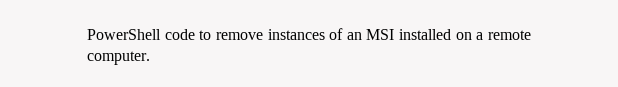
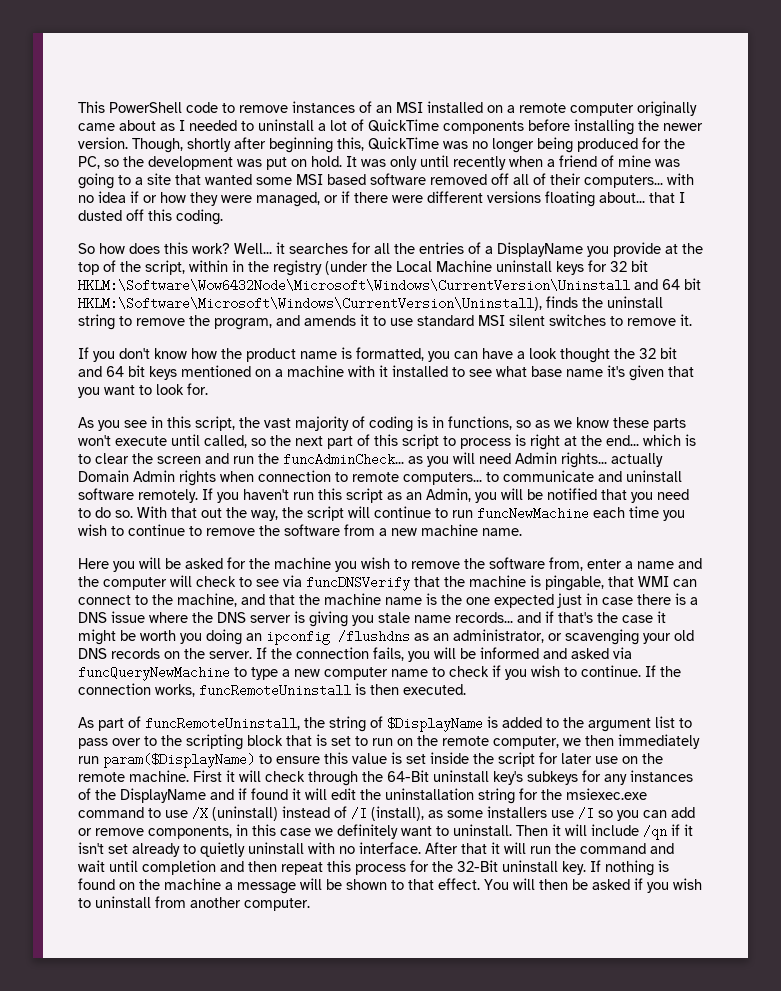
(87, 34) none -> [78,101,105,113] This
(531, 35) none -> [570,101,697,117] [78,119,703,135] [78,137,685,153] [78,155,680,170] [78,173,694,189] [78,191,685,207] [78,209,223,225] [78,242,703,257] [78,260,648,276] [78,278,701,292] [78,296,663,311] [78,314,692,330] [78,347,677,363] [78,365,694,381] [78,383,208,398] [78,416,686,432] [78,434,696,450] [78,452,663,468] [78,470,682,486] [78,488,689,503] [78,506,685,521] [78,524,522,536] [78,557,702,572] [78,575,697,591] [78,593,698,608] [78,611,666,627] [78,629,694,645] [78,647,632,662] [78,665,681,681] [78,683,466,697] [78,716,692,732] [78,734,700,750] [78,752,663,768] [78,770,693,786] [78,788,647,804] [78,806,695,821] [78,824,693,840] [78,842,674,857] [78,860,669,876] [78,878,702,894] [78,896,241,908] computer originally came about as I needed to uninstall a lot of QuickTime components before installing the newer version. Though, shortly after beginning this, QuickTime was no longer being produced for the PC, so the development was put on hold. It was only until recently when a friend of mine was going to a site that wanted some MSI based software removed off all of their computers... with no idea if or how they were managed, or if there were different versions floating about... that I dusted off this coding. // So how does this work? Well... it searches for all the entries of a DisplayName you provide at the top of the script, within in the registry (under the Local Machine uninstall keys for 32 bit HKLM:\Software\Wow6432Node\Microsoft\Windows\CurrentVersion\Uninstall and 64 bit HKLM:\Software\Microsoft\Windows\CurrentVersion\Uninstall), finds the uninstall string to remove the program, and amends it to use standard MSI silent switches to remove it. // If you don't know how the product name is formatted, you can have a look thought the 32 bit and 64 bit keys mentioned on a machine with it installed to see what base name it's given that you want to look for. // As you see in this script, the vast majority of coding is in functions, so as we know these parts won't execute until called, so the next part of this script to process is right at the end... which is to clear the screen and run the funcAdminCheck... as you will need Admin rights... actually Domain Admin rights when connection to remote computers... to communicate and uninstall software remotely. If you haven't run this script as an Admin, you will be notified that you need to do so. With that out the way, the script will continue to run funcNewMachine each time you wish to continue to remove the software from a new machine name. // Here you will be asked for the machine you wish to remove the software from, enter a name and the computer will check to see via funcDNSVerify that the machine is pingable, that WMI can connect to the machine, and that the machine name is the one expected just in case there is a DNS issue where the DNS server is giving you stale name records... and if that's the case it might be worth you doing an ipconfig /flushdns as an administrator, or scavenging your old DNS records on the server. If the connection fails, you will be informed and asked via funcQueryNewMachine to type a new computer name to check if you wish to continue. If the connection works, funcRemoteUninstall is then executed. // As part of funcRemoteUninstall, the string of $DisplayName is added to the argument list to pass over to the scripting block that is set to run on the remote computer, we then immediately run param($DisplayName) to ensure this value is set inside the script for later use on the remote machine. First it will check through the 64-Bit uninstall key's subkeys for any instances of the DisplayName and if found it will edit the uninstallation string for the msiexec.exe command to use /X (uninstall) instead of /I (install), as some installers use /I so you can add or remove components, in this case we definitely want to uninstall. Then it will include /qn if it isn't set already to quietly uninstall with no interface. After that it will run the command and wait until completion and then repeat this process for the 32-Bit uninstall key. If nothing is found on the machine a message will be shown to that effect. You will then be asked if you wish to uninstall from another

